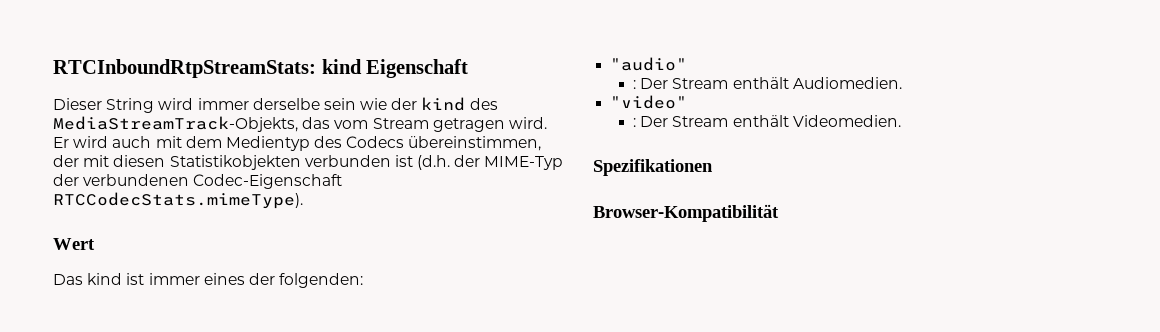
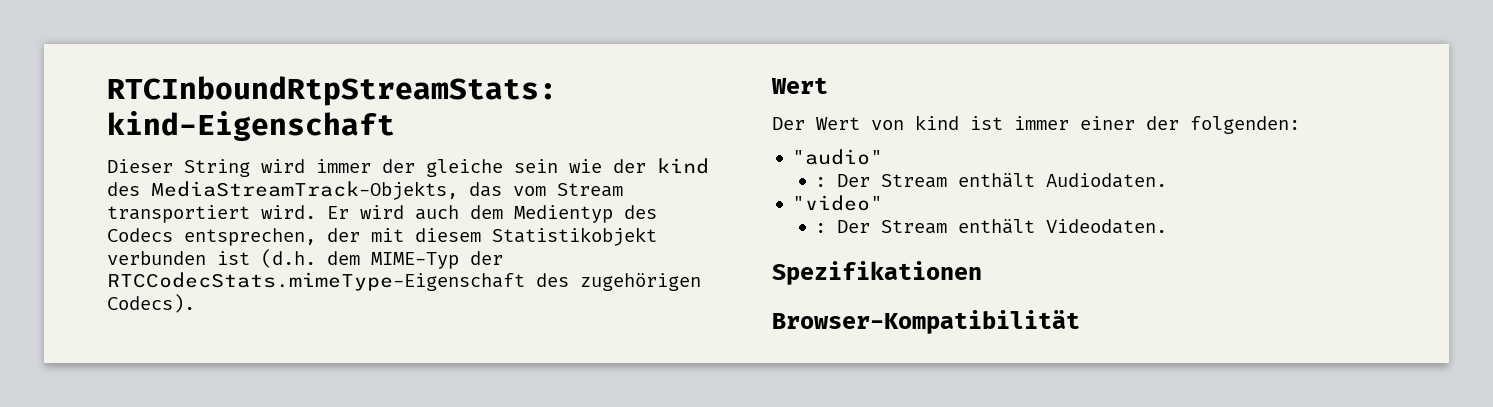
[321,59,469,78] kind Eigenschaft -> [107,111,395,141] kind-Eigenschaft
[252,98,320,110] derselbe -> [382,159,503,177] der gleiche
[432,118,505,132] getragen -> [107,205,250,223] transportiert
[155,136,182,148] mit -> (459, 212) none
[408,136,542,151] übereinstimmen, -> [184,228,316,246] entsprechen,
[113,155,301,170] diesen Statistikobjekten -> [415,227,657,246] diesem Statistikobjekt
[454,155,481,167] der -> [327,251,360,265] dem
[83,174,343,189] [53,192,303,209] [53,238,95,250] [53,274,83,285] verbundenen Codec-Eigenschaft RTCCodecStats.mimeType). // Wert // Das -> [107,272,701,291] [107,294,195,313] [771,77,828,94] [772,117,904,130] RTCCodecStats.mimeType-Eigenschaft des zugehörigen Codecs). // Wert // Der Wert von
[203,273,245,285] eines -> [1080,116,1135,130] einer
[792,77,902,89] Audiomedien. -> [1046,173,1168,188] Audiodaten.
[792,115,901,127] Videomedien. -> [1046,219,1168,234] Videodaten.

